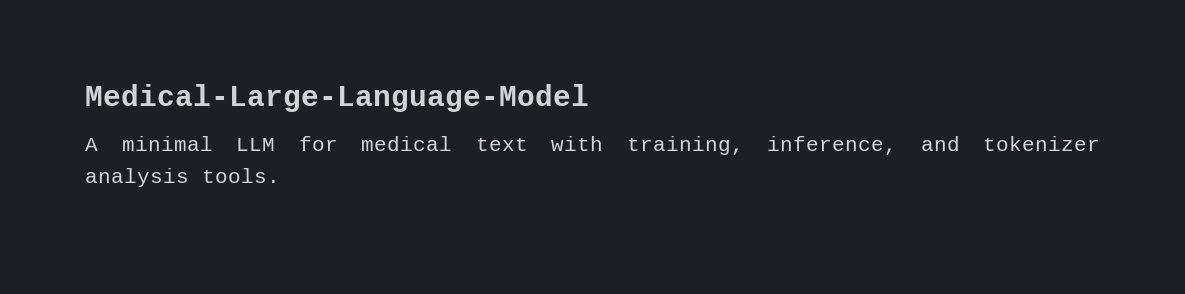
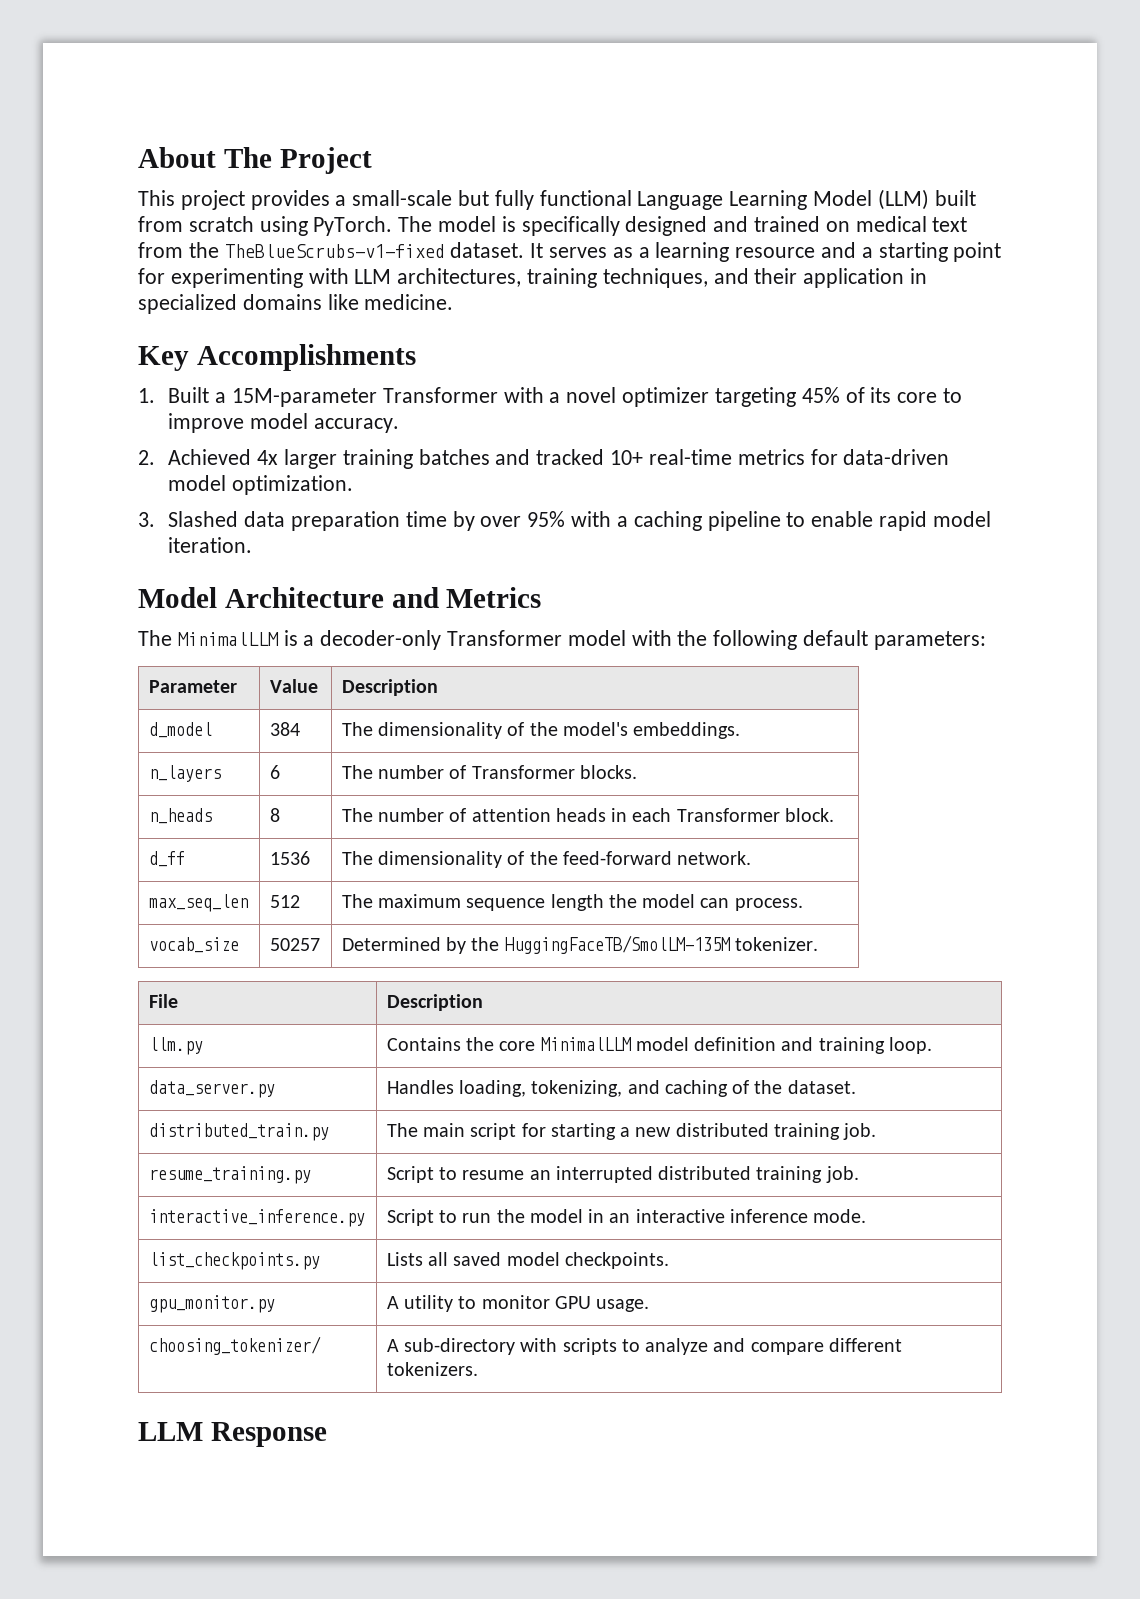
[85,84,589,112] [85,136,1100,155] [85,168,280,187] Medical-Large-Language-Model // A minimal LLM for medical text with training, inference, and tokenizer analysis tools. -> [138,147,372,174] [138,189,976,210] [138,216,968,236] [138,242,1002,262] [138,268,928,288] [138,294,454,314] [138,344,416,371] [138,387,962,407] [168,413,400,433] [138,449,950,469] [168,475,354,495] [138,511,991,531] [168,537,253,553] [138,587,542,608] [138,630,986,650] [148,680,237,693] [269,679,318,693] [341,679,438,696] [148,722,212,738] [269,722,300,736] [341,722,741,739] [148,765,221,782] [269,765,280,779] [341,765,637,779] [148,808,212,824] [269,808,280,822] [341,808,834,822] [148,851,185,867] [269,851,310,865] [341,851,752,868] [148,894,248,912] [269,895,300,908] [341,894,803,911] [148,937,239,953] [269,938,320,951] [341,935,818,954] [148,994,178,1008] [386,994,483,1011] [148,1037,203,1055] [386,1037,932,1054] [148,1080,275,1098] [386,1080,856,1097] [148,1123,329,1141] [386,1123,877,1140] [148,1166,311,1184] [386,1166,859,1183] [148,1209,365,1227] [386,1209,867,1226] [148,1252,320,1270] [386,1252,669,1269] [148,1295,275,1313] [386,1295,650,1312] [148,1336,321,1355] [386,1338,902,1355] [386,1362,478,1376] [138,1422,327,1447] About The Project // This project provides a small-scale but fully functional Language Learning Model (LLM) built from scratch using PyTorch. The model is specifically designed and trained on medical text from the TheBlueScrubs-v1-fixed dataset. It serves as a learning resource and a starting point for experimenting with LLM architectures, training techniques, and their application in specialized domains like medicine. // Key Accomplishments // 1. Built a 15M-parameter Transformer with a novel optimizer targeting 45% of its core to improve model accuracy. // 2. Achieved 4x larger training batches and tracked 10+ real-time metrics for data-driven model optimization. // 3. Slashed data preparation time by over 95% with a caching pipeline to enable rapid model iteration. // Model Architecture and Metrics // The MinimalLLM is a decoder-only Transformer model with the following default parameters: // Parameter | Value | Description // d_model | 384 | The dimensionality of the model's embeddings. // n_layers | 6 | The number of Transformer blocks. // n_heads | 8 | The number of attention heads in each Transformer block. // d_ff | 1536 | The dimensionality of the feed-forward network. // max_seq_len | 512 | The maximum sequence length the model can process. // vocab_size | 50257 | Determined by the HuggingFaceTB/SmolLM-135M tokenizer. // File | Description // llm.py | Contains the core MinimalLLM model definition and training loop. // data_server.py | Handles loading, tokenizing, and caching of the dataset. // distributed_train.py | The main script for starting a new distributed training job. // resume_training.py | Script to resume an interrupted distributed training job. // interactive_inference.py | Script to run the model in an interactive inference mode. // list_checkpoints.py | Lists all saved model checkpoints. // gpu_monitor.py | A utility to monitor GPU usage. // choosing_tokenizer/ | A sub-directory with scripts to analyze and compare different tokenizers. // LLM Response

